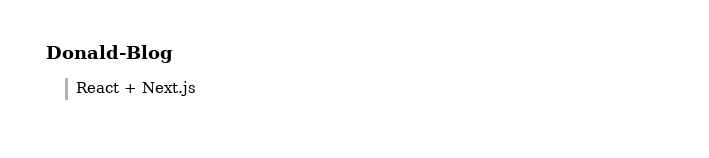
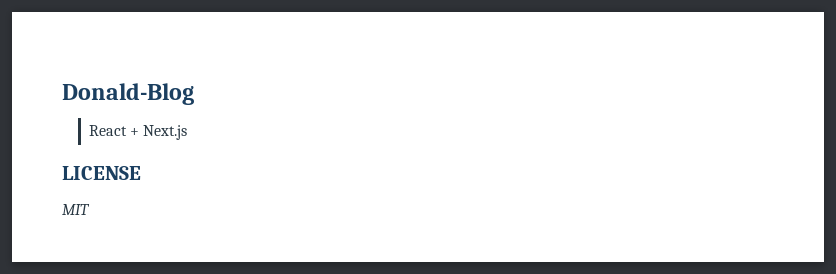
(196, 88) none -> [62,166,141,180] [62,204,90,215] // LICENSE // MIT

